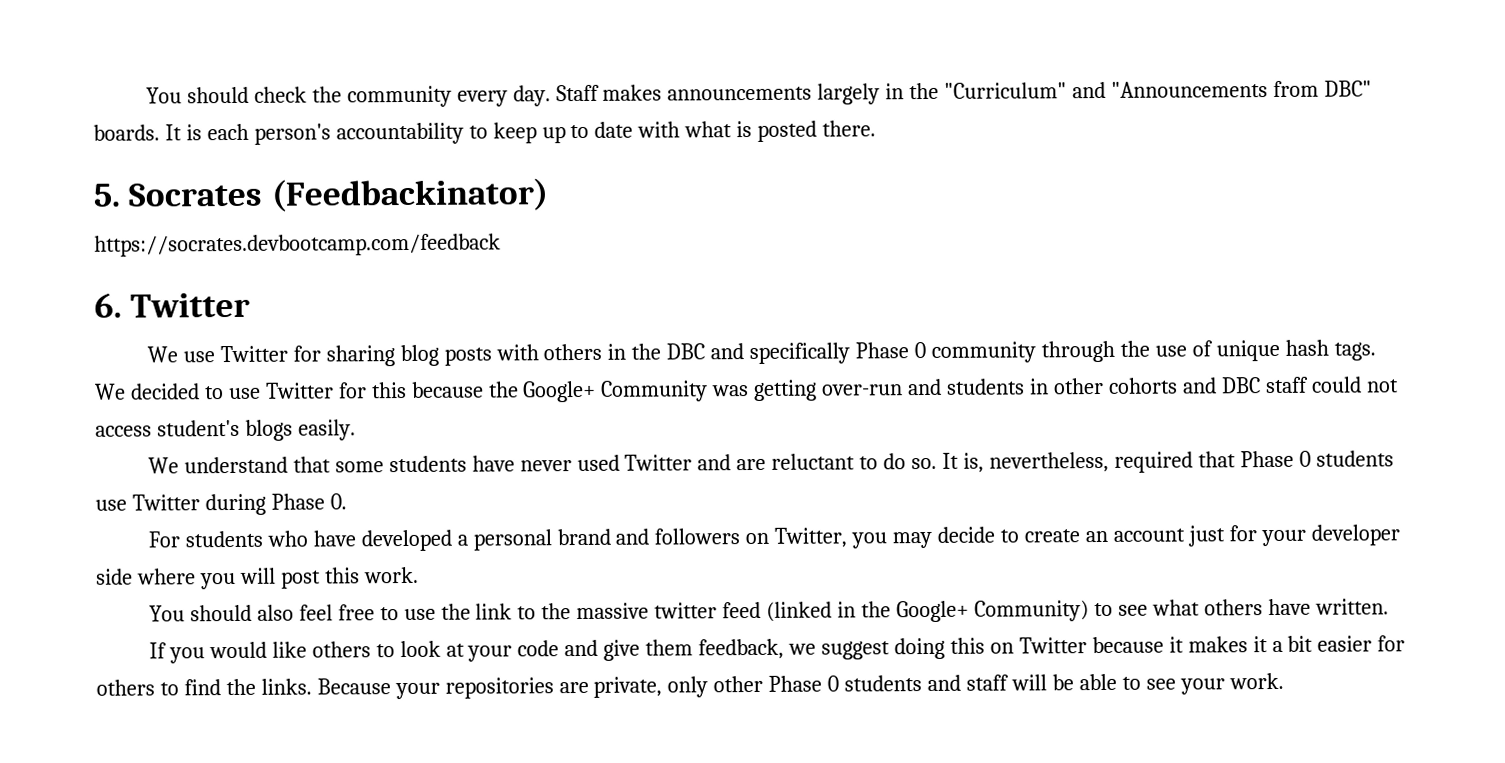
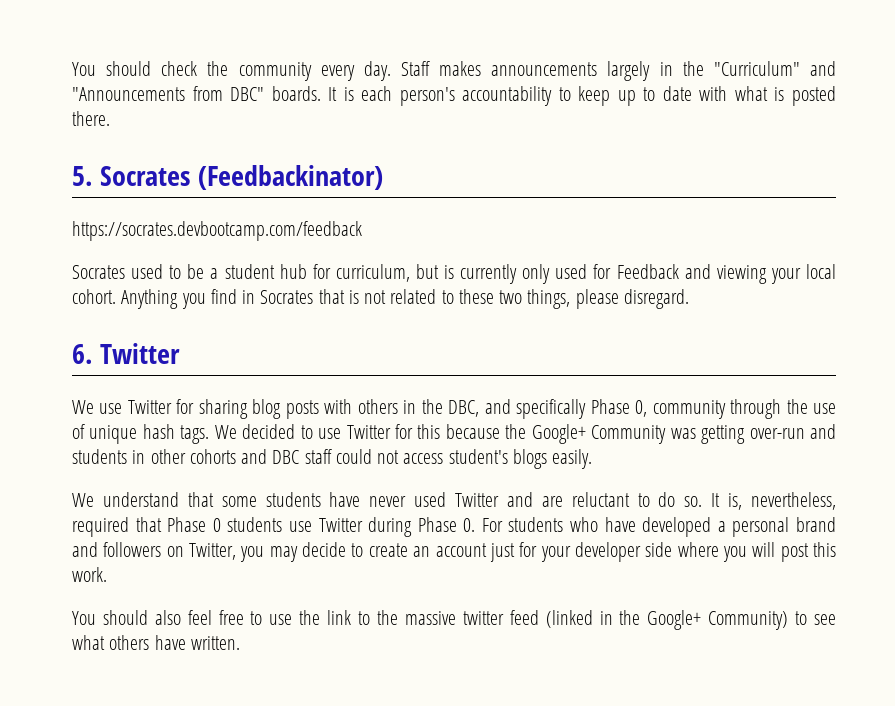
(501, 245) none -> [72,264,836,284] [72,289,689,309] // Socrates used to be a student hub for curriculum, but is currently only used for Feedback and viewing your local cohort. Anything you find in Socrates that is not related to these two things, please disregard.
[666,343,706,360] DBC -> [448,400,480,417] DBC,
[914,341,927,359] 0 -> [635,400,648,417] 0,
(347, 501) // -> (476, 525) none
[148,635,1406,664] [96,672,1284,700] // If you would like others to look at your code and give them feedback, we suggest doing this on Twitter because it makes it a bit easier for others to find the links. Because your repositories are private, only other Phase 0 students and staff will be able to see your work. -> (240, 643) none

